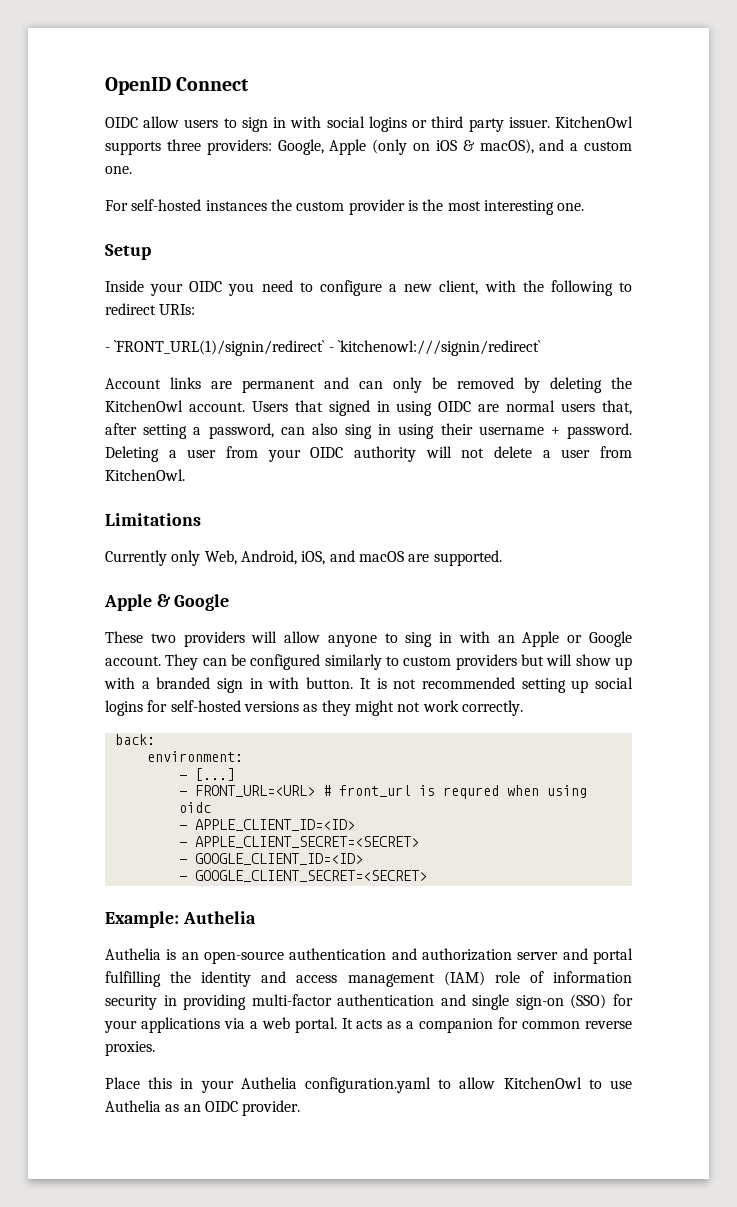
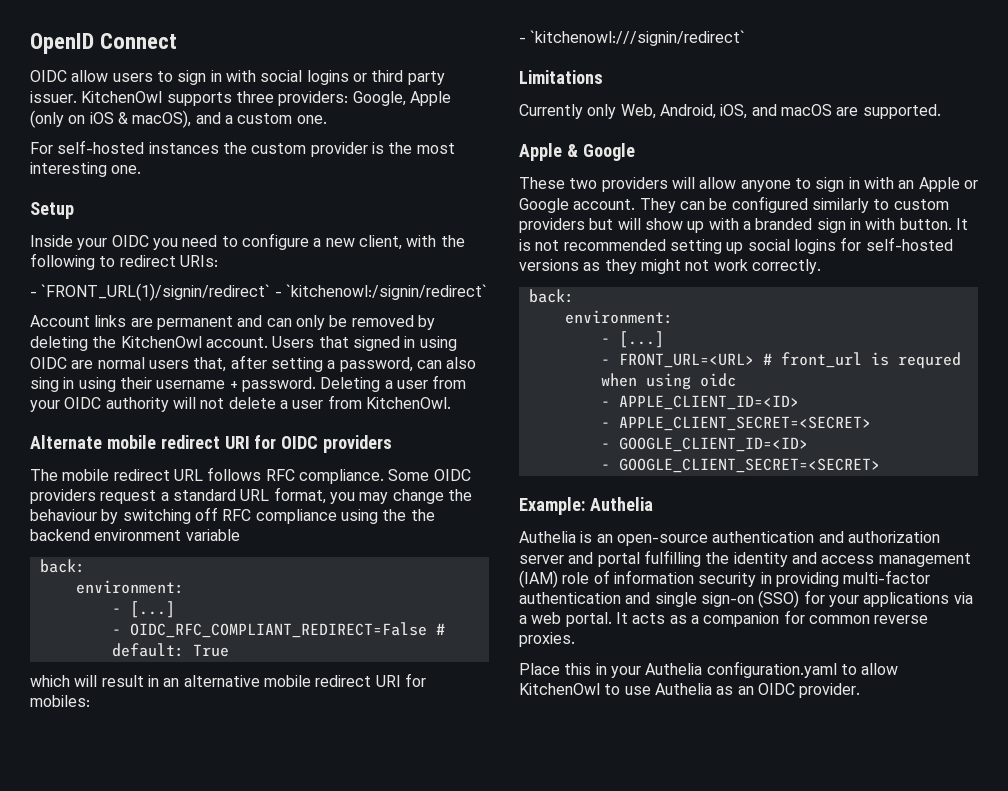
[337,340,541,356] `kitchenowl:///signin/redirect` -> [285,284,487,300] `kitchenowl:/signin/redirect`
(185, 475) none -> [30,435,393,453] [30,467,471,484] [30,487,472,504] [30,507,435,524] [30,529,240,541] [39,559,85,573] [75,580,184,594] [111,601,175,618] [111,622,445,638] [111,643,229,657] [30,673,426,687] [30,695,90,707] [519,30,746,46] // Alternate mobile redirect URI for OIDC providers // The mobile redirect URL follows RFC compliance. Some OIDC providers request a standard URL format, you may change the behaviour by switching off RFC compliance using the the backend environment variable // back: // environment: // - [...] // - OIDC_RFC_COMPLIANT_REDIRECT=False # default: True // which will result in an alternative mobile redirect URI for mobiles: // - `kitchenowl:///signin/redirect`
[405,632,433,647] sing -> [815,177,845,192] sign

